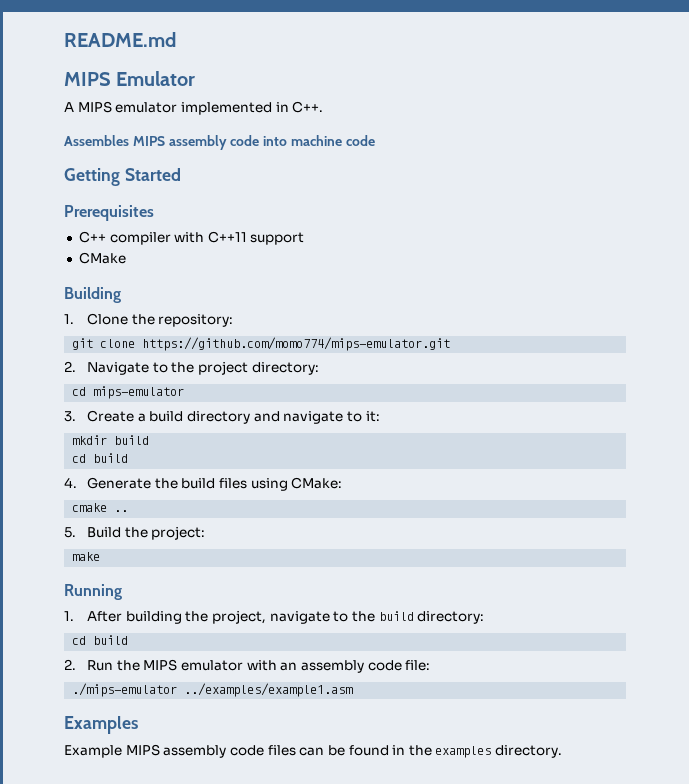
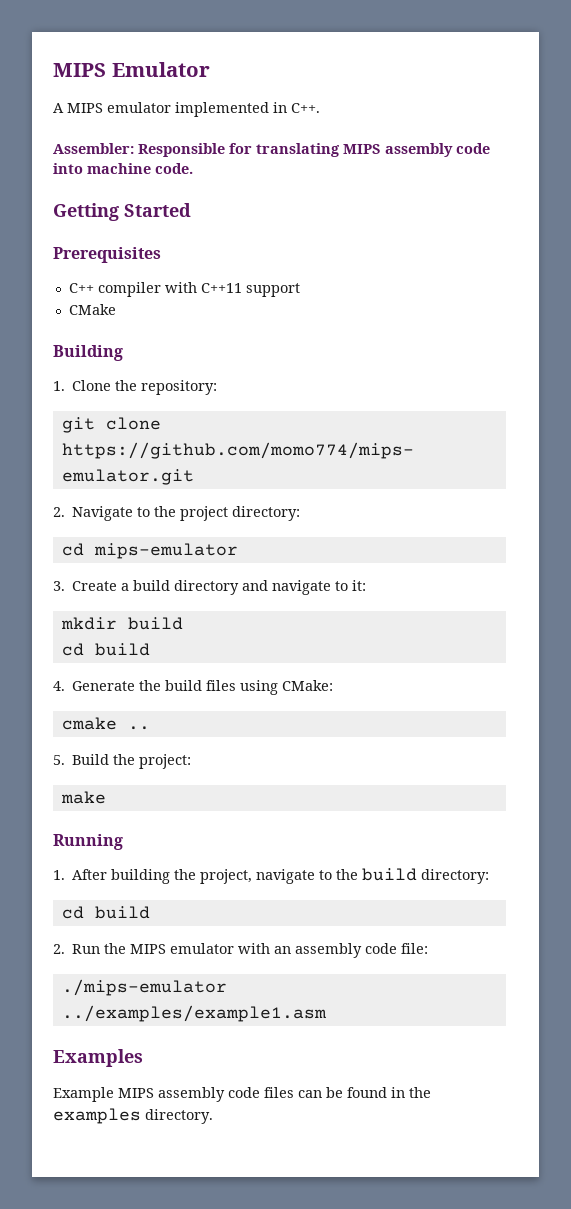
[64,32,176,47] README.md // -> (53, 70) none
[64,135,129,146] Assembles -> [53,143,340,157] Assembler: Responsible for translating
[345,135,375,146] code -> [155,163,193,174] code.

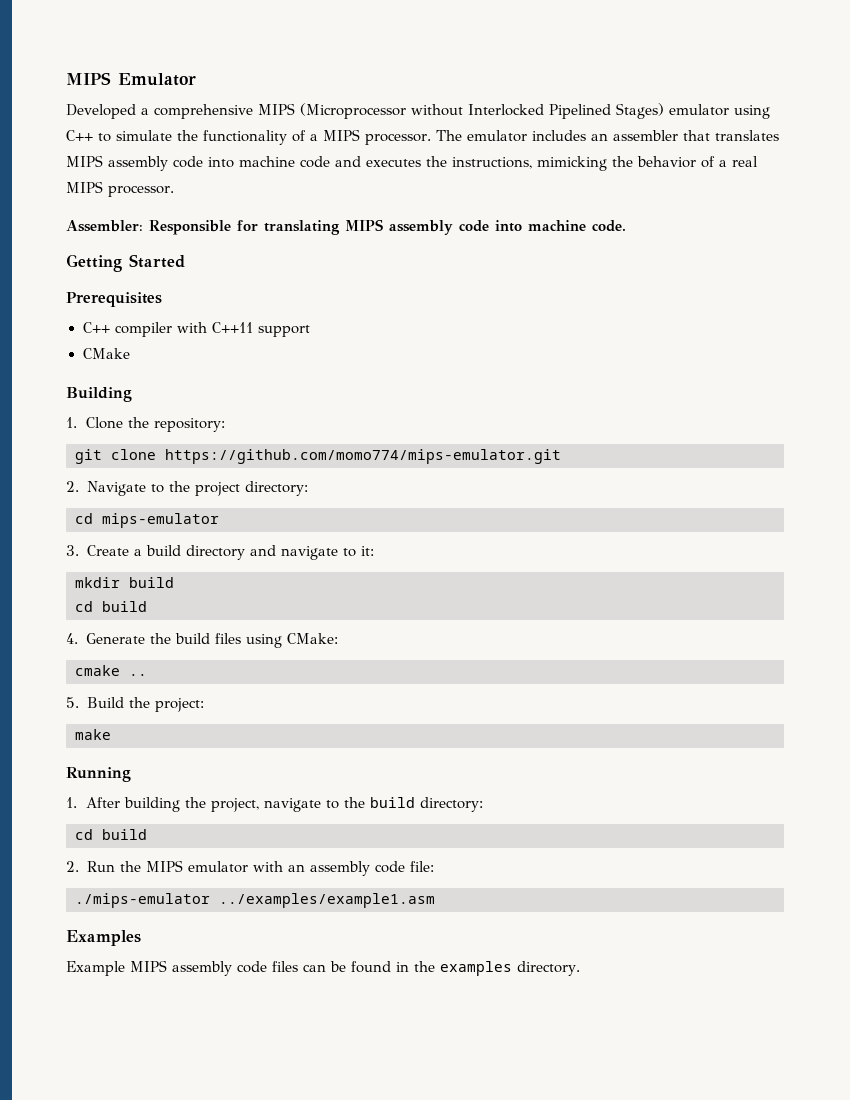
[53,102,320,117] A MIPS emulator implemented in C++. -> [66,103,770,119] [66,129,779,145] [66,155,758,171] [66,181,174,197] Developed a comprehensive MIPS (Microprocessor without Interlocked Pipelined Stages) emulator using C++ to simulate the functionality of a MIPS processor. The emulator includes an assembler that translates MIPS assembly code into machine code and executes the instructions, mimicking the behavior of a real MIPS processor.

